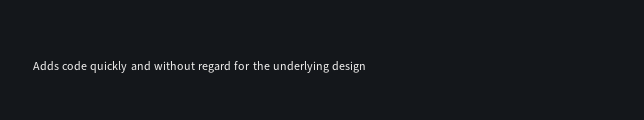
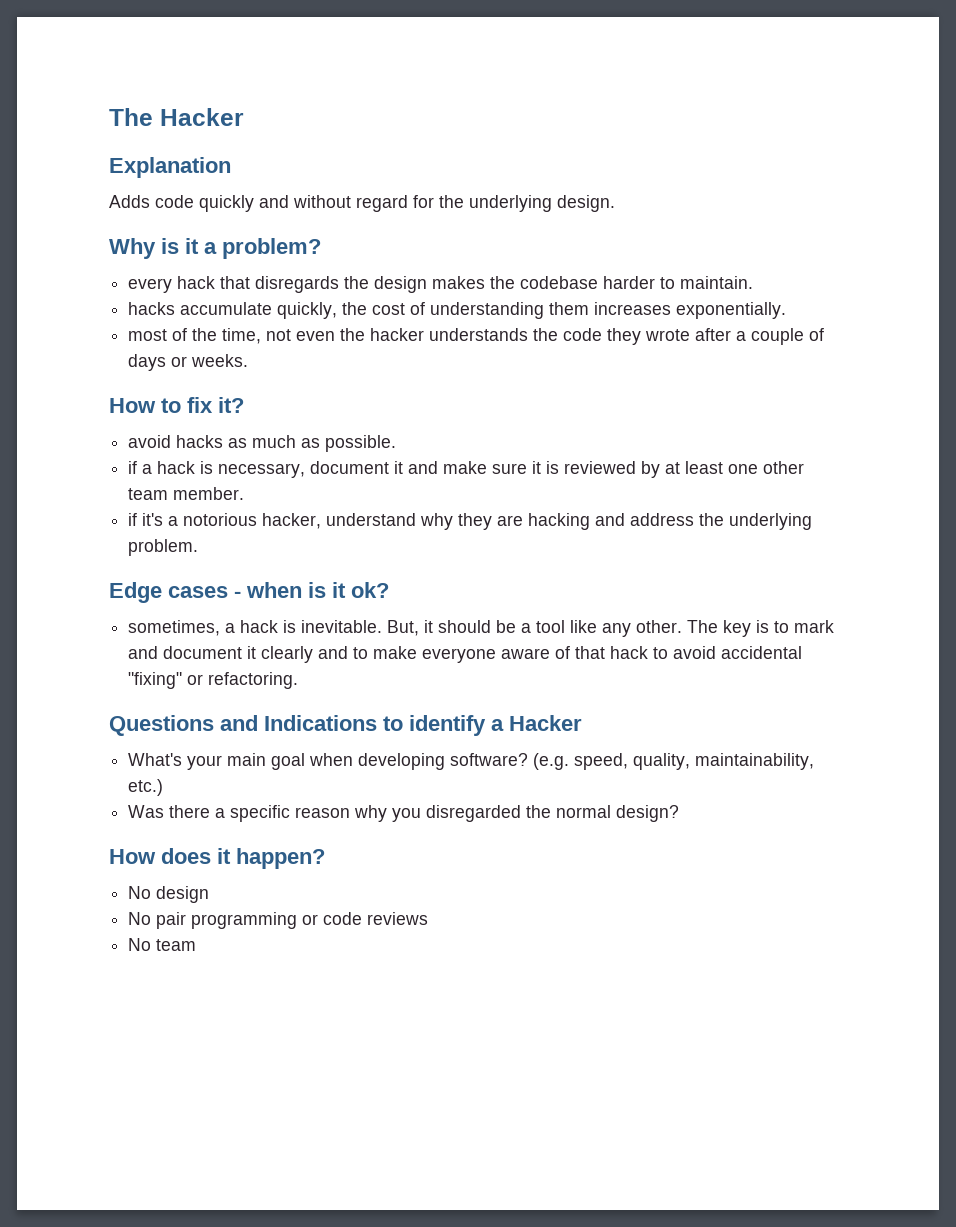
(33, 66) none -> [109,108,244,126] [109,157,231,178] The Hacker // Explanation //
[332,61,367,73] design -> [557,195,615,212] [109,238,321,259] [128,276,754,293] [128,302,787,319] [128,328,825,345] [128,354,249,371] [109,397,244,413] [128,435,397,452] [128,461,805,478] [128,487,245,500] [128,513,813,530] [128,539,199,556] [109,582,389,603] [128,620,835,637] [128,646,803,663] [128,672,299,689] [109,715,582,736] [128,753,815,770] [128,779,164,796] [128,805,680,822] [109,848,325,869] [128,886,210,903] [128,912,429,929] [128,938,197,951] design. // Why is it a problem? // every hack that disregards the design makes the codebase harder to maintain. // hacks accumulate quickly, the cost of understanding them increases exponentially. // most of the time, not even the hacker understands the code they wrote after a couple of days or weeks. // How to fix it? // avoid hacks as much as possible. // if a hack is necessary, document it and make sure it is reviewed by at least one other team member. // if it's a notorious hacker, understand why they are hacking and address the underlying problem. // Edge cases - when is it ok? // sometimes, a hack is inevitable. But, it should be a tool like any other. The key is to mark and document it clearly and to make everyone aware of that hack to avoid accidental "fixing" or refactoring. // Questions and Indications to identify a Hacker // What's your main goal when developing software? (e.g. speed, quality, maintainability, etc.) // Was there a specific reason why you disregarded the normal design? // How does it happen? // No design // No pair programming or code reviews // No team

